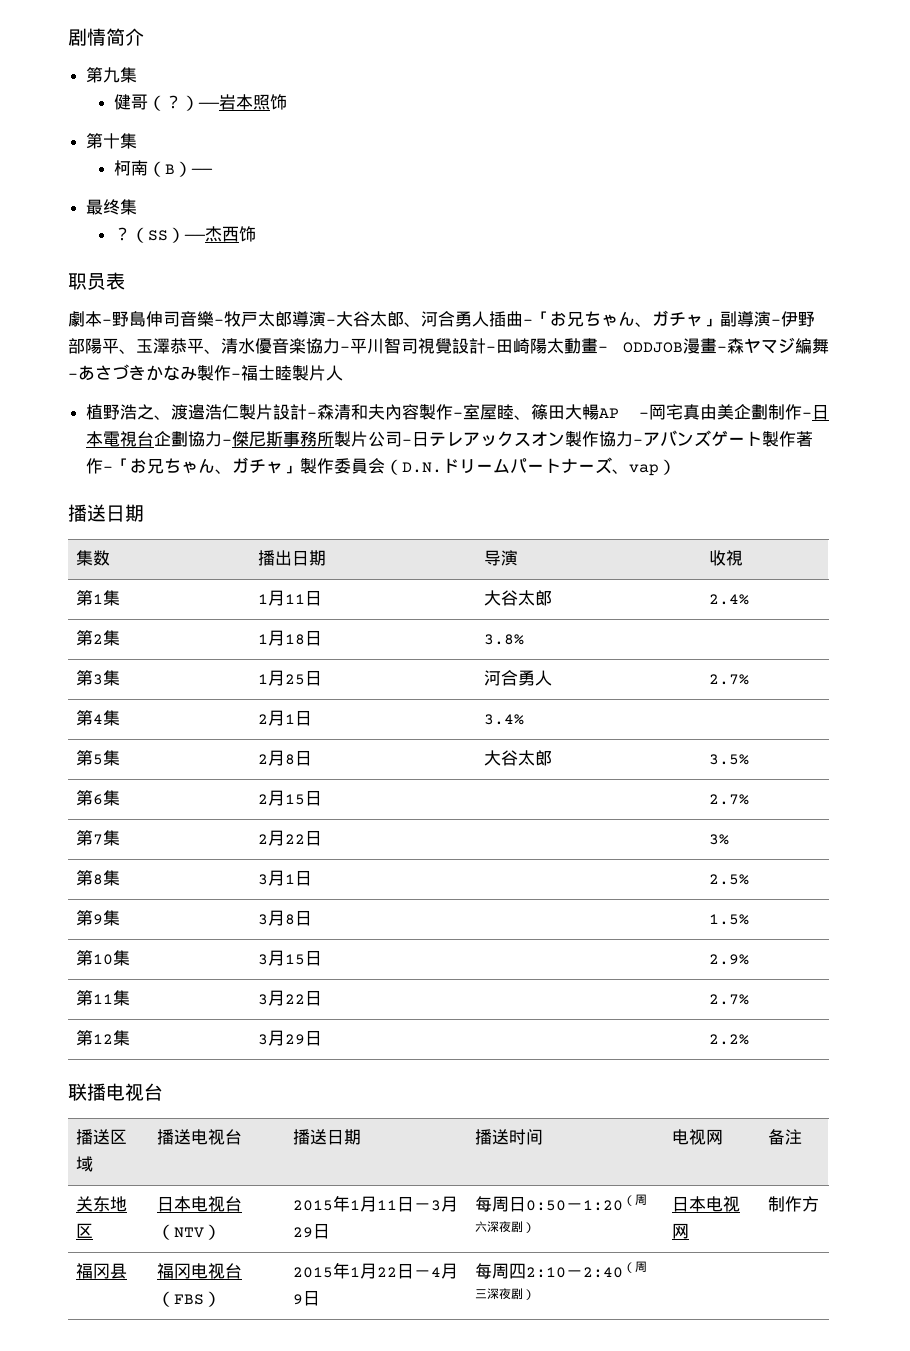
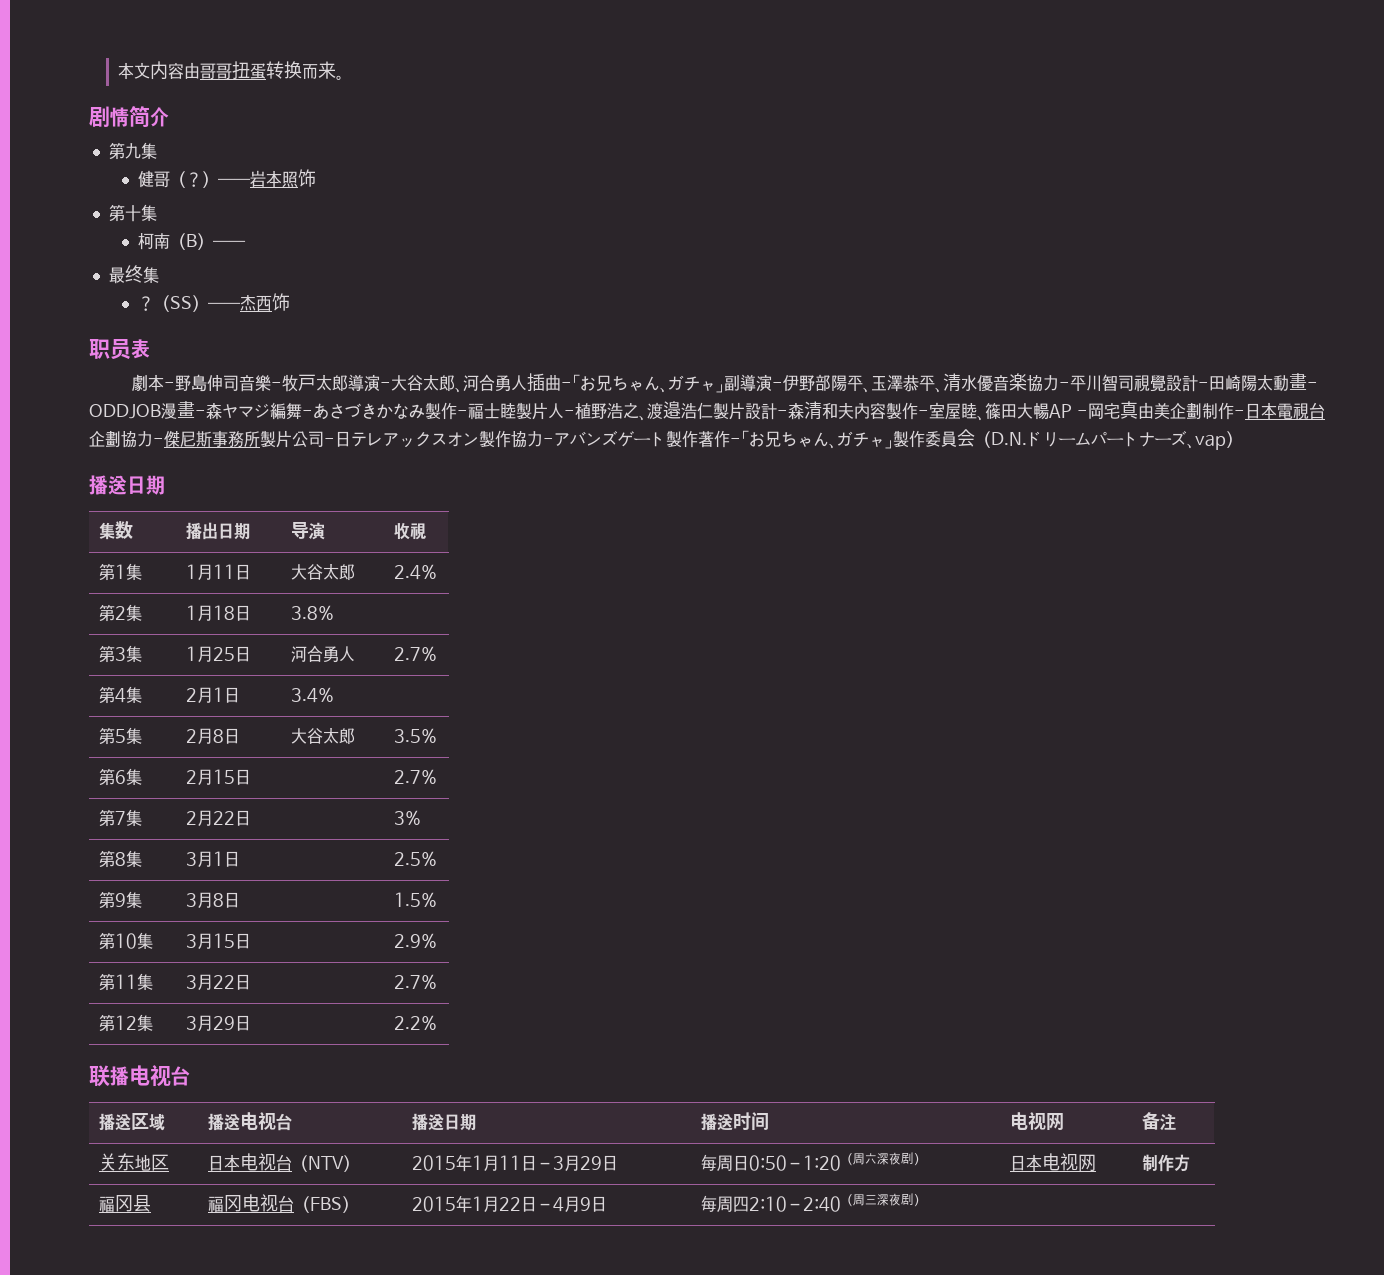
(68, 37) none -> [118,61,345,80] 本文内容由哥哥扭蛋转换而来。 //
(343, 373) // -> [564,410,575,417] -

